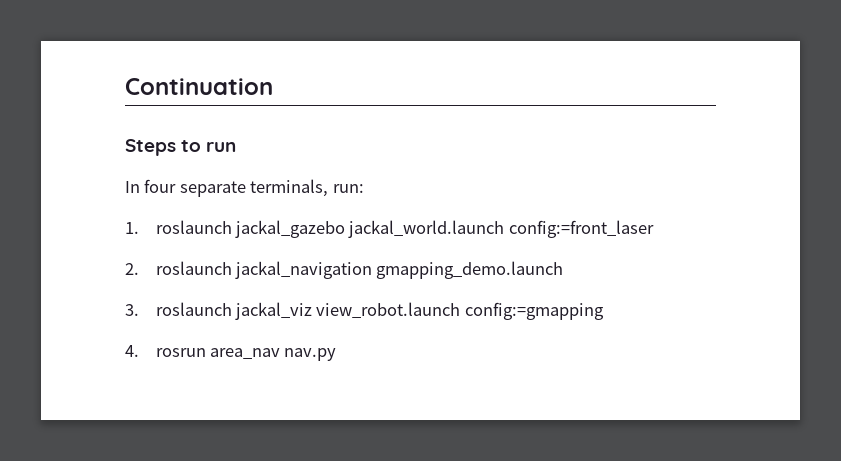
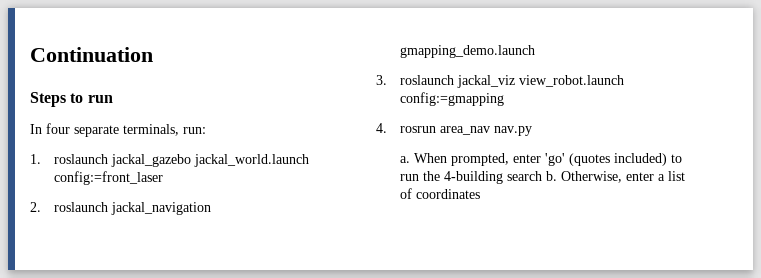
(337, 354) none -> [399,153,682,166] [399,171,685,184] [399,188,480,199] // a. When prompted, enter 'go' (quotes included) to run the 4-building search b. Otherwise, enter a list of coordinates

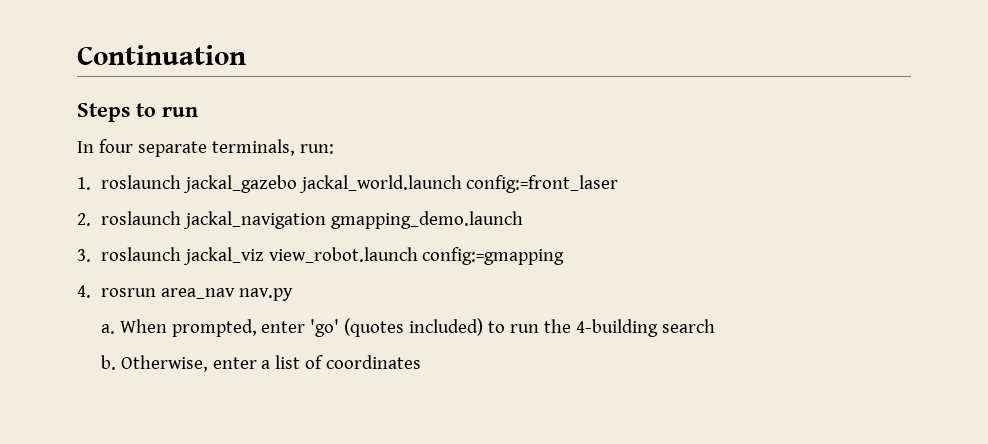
(542, 176) none -> (716, 326) //

